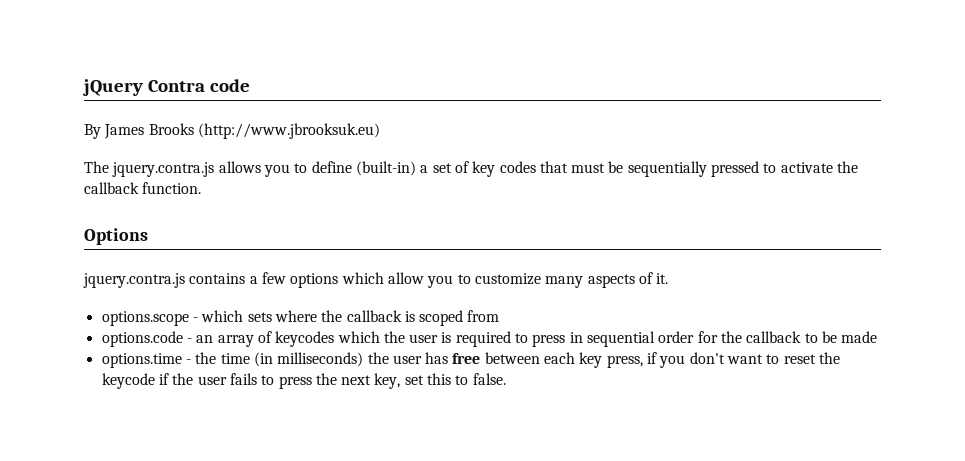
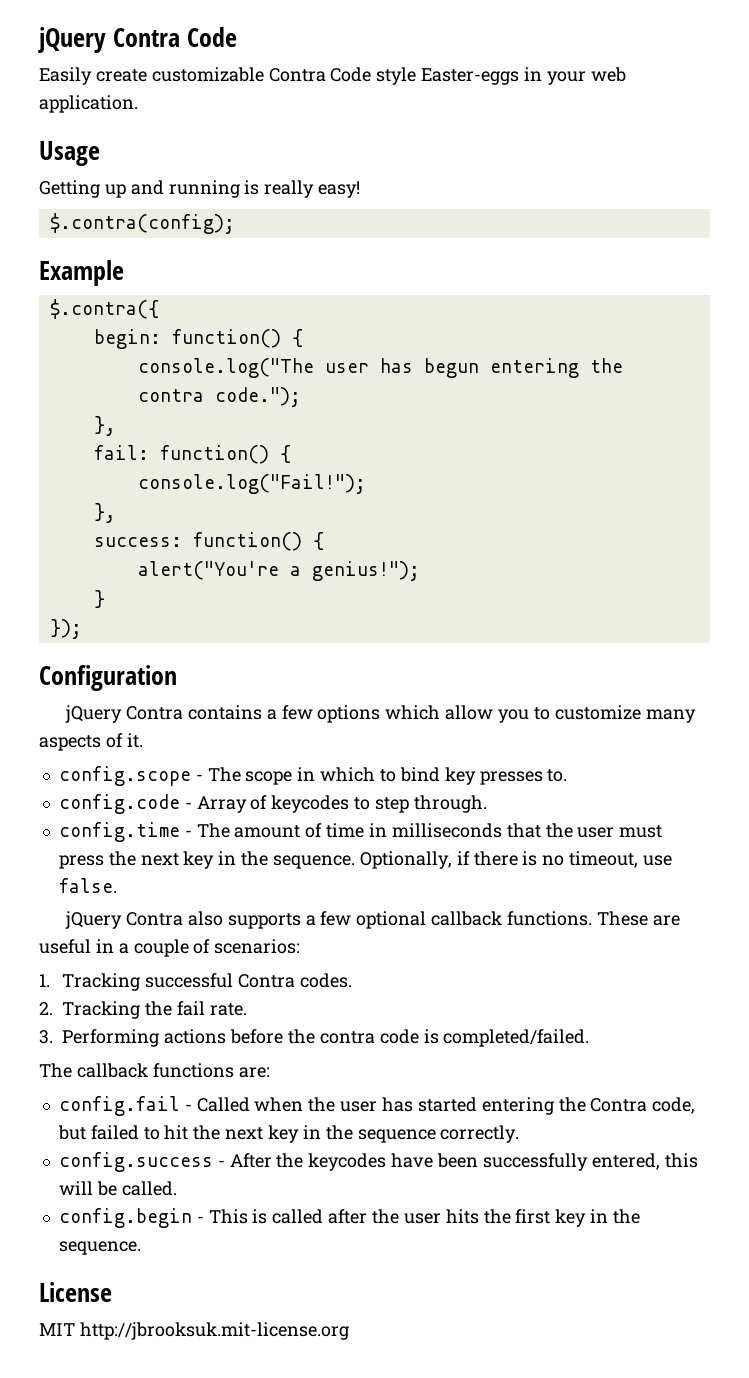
[83,79,250,96] [84,123,380,139] [84,161,859,177] [84,182,202,194] [84,228,148,245] [83,273,185,288] jQuery Contra code // By James Brooks (http://www.jbrooksuk.eu) // The jquery.contra.js allows you to define (built-in) a set of key codes that must be sequentially pressed to activate the callback function. // Options // jquery.contra.js -> [38,27,237,53] [39,67,626,85] [39,95,138,113] [39,141,100,166] [39,180,361,198] [49,213,235,234] [39,260,124,286] [49,299,159,319] [93,329,303,349] [137,358,623,378] [137,387,301,407] [93,416,116,436] [93,445,291,464] [137,474,366,494] [93,503,116,523] [93,532,324,551] [137,561,420,581] [93,590,105,608] [49,619,82,639] [39,665,177,691] [65,705,183,723] jQuery Contra Code // Easily create customizable Contra Code style Easter-eggs in your web application. // Usage // Getting up and running is really easy! // $.contra(config); // Example // $.contra({ // begin: function() { // console.log("The user has begun entering the contra code."); // }, // fail: function() { // console.log("Fail!"); // }, // success: function() { // alert("You're a genius!"); // } // }); // Configuration // jQuery Contra
[101,310,500,326] [101,331,878,347] [101,352,841,368] [101,373,506,389] options.scope - which sets where the callback is scoped from // options.code - an array of keycodes which the user is required to press in sequential order for the callback to be made // options.time - the time (in milliseconds) the user has free between each key press, if you don't want to reset the keycode if the user fails to press the next key, set this to false. -> [58,766,568,786] [58,794,487,814] [58,822,663,842] [58,851,672,869] [58,878,117,893] [65,911,680,929] [39,939,301,957] [39,973,353,991] [39,1001,248,1019] [39,1029,590,1047] [39,1063,270,1078] [58,1096,696,1116] [57,1125,520,1143] [58,1152,698,1172] [58,1181,177,1196] [58,1208,640,1228] [58,1241,141,1255] [39,1282,112,1302] [39,1322,349,1340] config.scope - The scope in which to bind key presses to. // config.code - Array of keycodes to step through. // config.time - The amount of time in milliseconds that the user must press the next key in the sequence. Optionally, if there is no timeout, use false. // jQuery Contra also supports a few optional callback functions. These are useful in a couple of scenarios: // 1. Tracking successful Contra codes. // 2. Tracking the fail rate. // 3. Performing actions before the contra code is completed/failed. // The callback functions are: // config.fail - Called when the user has started entering the Contra code, but failed to hit the next key in the sequence correctly. // config.success - After the keycodes have been successfully entered, this will be called. // config.begin - This is called after the user hits the first key in the sequence. // License // MIT http://jbrooksuk.mit-license.org

